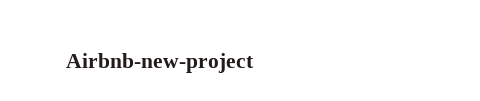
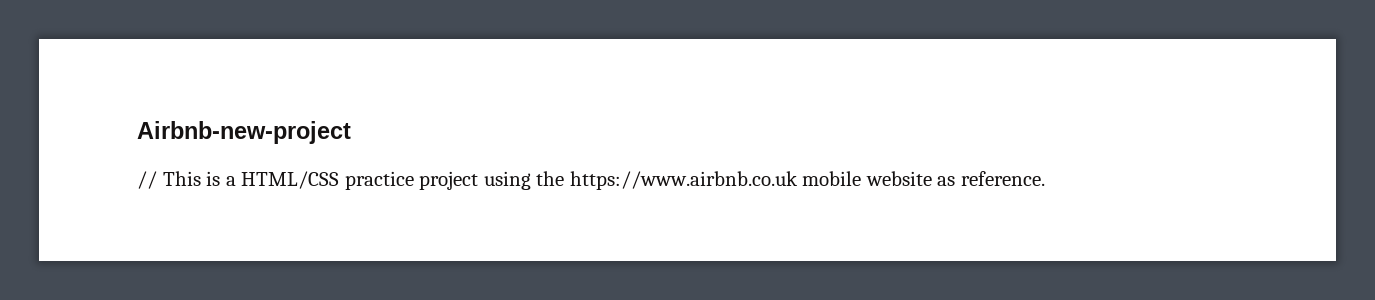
(254, 63) none -> [137,171,1045,190] // // This is a HTML/CSS practice project using the https://www.airbnb.co.uk mobile website as reference.

